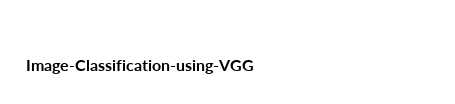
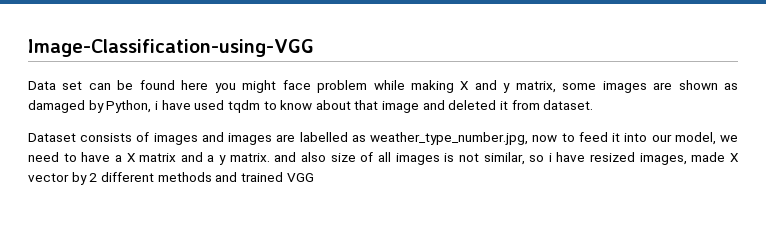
(254, 67) none -> [28,80,739,93] [28,100,594,113] [28,132,739,145] [28,152,739,165] [28,172,314,185] // Data set can be found here you might face problem while making X and y matrix, some images are shown as damaged by Python, i have used tqdm to know about that image and deleted it from dataset. // Dataset consists of images and images are labelled as weather_type_number.jpg, now to feed it into our model, we need to have a X matrix and a y matrix. and also size of all images is not similar, so i have resized images, made X vector by 2 different methods and trained VGG

